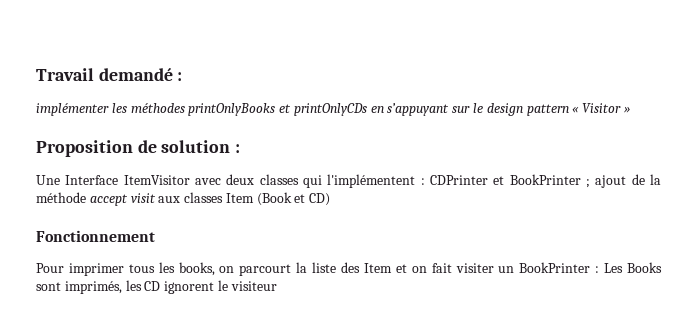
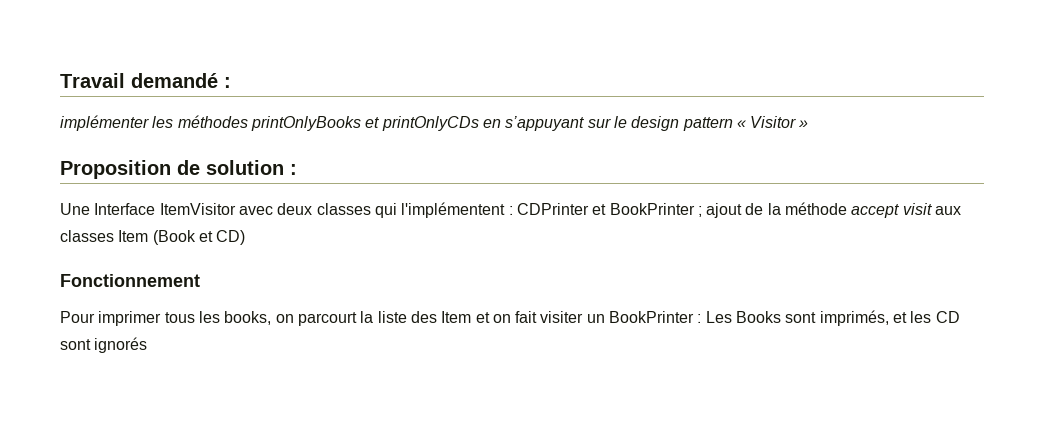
(122, 287) none -> [893,312,908,323] et
[164,280,277,294] ignorent le visiteur -> [60,337,148,353] sont ignorés

